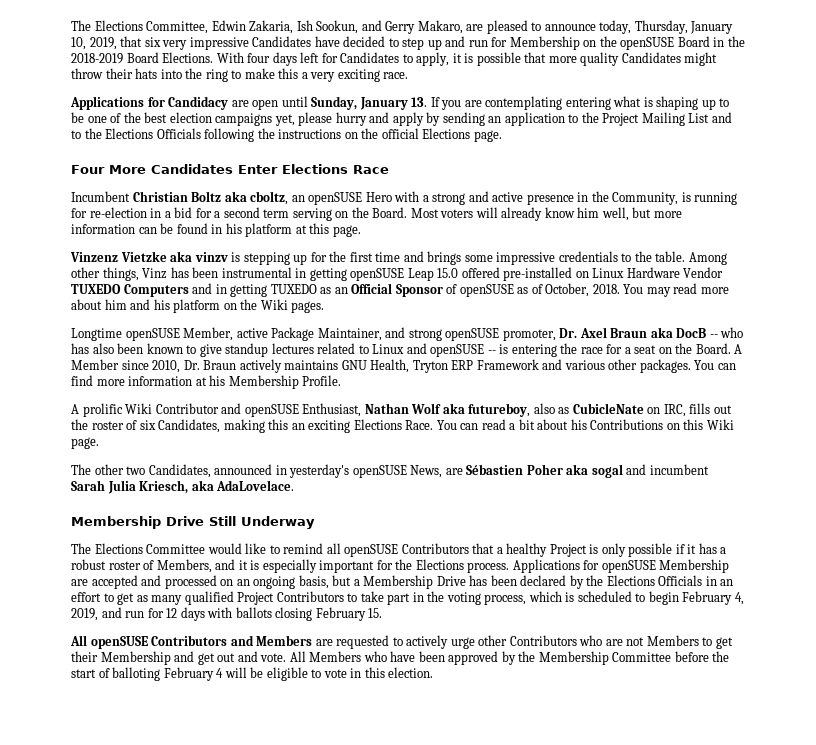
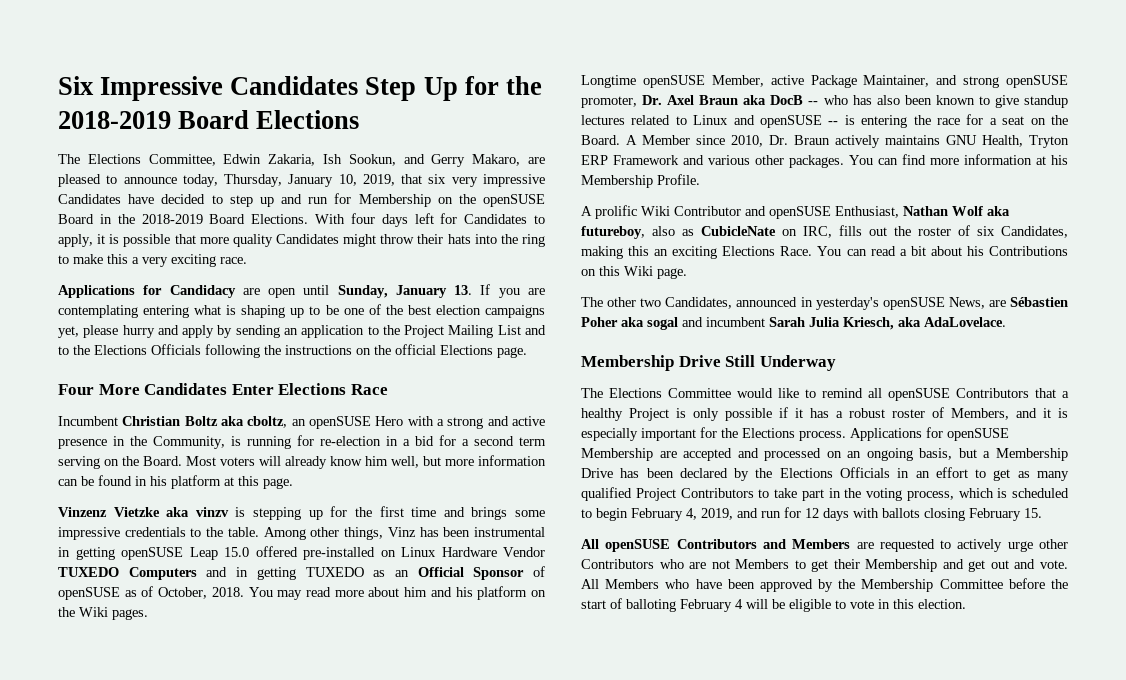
(71, 25) none -> [58,76,542,101] [58,110,360,129] Six Impressive Candidates Step Up for the 2018-2019 Board Elections //

